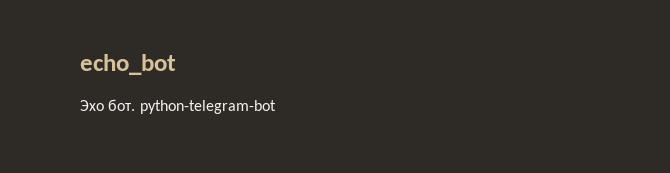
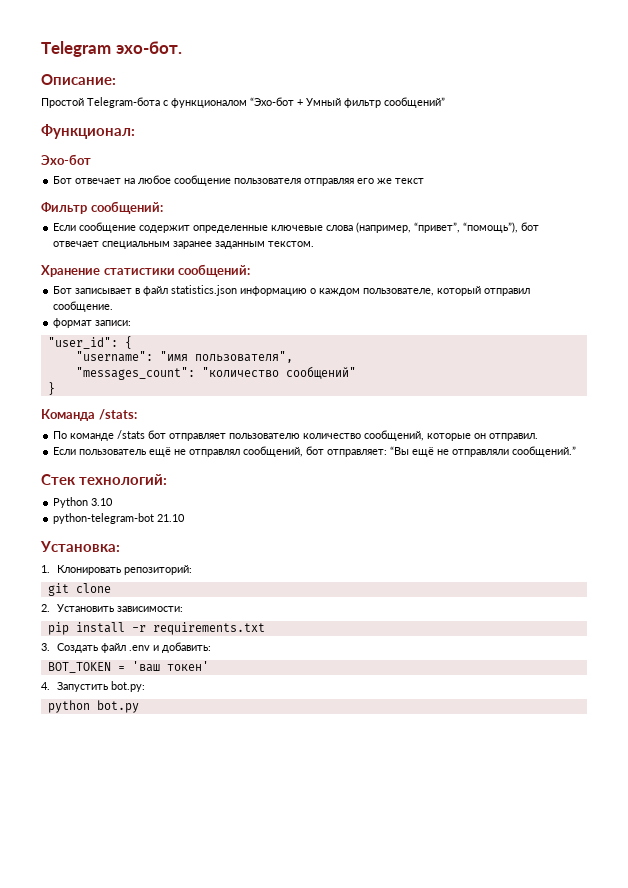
[80,54,176,75] [80,99,276,114] echo_bot // Эхо бот. python-telegram-bot -> [41,41,182,57] [41,74,116,85] [41,97,445,108] [41,124,135,139] [41,154,91,165] [53,175,425,186] [41,201,163,214] [53,222,540,233] [53,241,315,249] [41,264,251,277] [53,285,531,296] [53,301,114,312] [53,318,132,328] [47,336,132,349] [75,351,293,363] [75,366,356,380] [47,382,55,395] [41,409,137,421] [53,430,539,441] [53,446,577,457] [41,474,168,485] [53,497,114,508] [53,513,186,524] [40,541,120,552] [41,565,192,575] [47,583,111,596] [41,604,183,612] [47,622,265,635] [41,642,211,653] [47,661,209,673] [41,681,145,692] [47,700,139,713] Telegram эхо-бот. // Описание: // Простой Telegram-бота с функционалом “Эхо-бот + Умный фильтр сообщений” // Функционал: // Эхо-бот // Бот отвечает на любое сообщение пользователя отправляя его же текст // Фильтр сообщений: // Если сообщение содержит определенные ключевые слова (например, “привет”, “помощь”), бот отвечает специальным заранее заданным текстом. // Хранение статистики сообщений: // Бот записывает в файл statistics.json информацию о каждом пользователе, который отправил сообщение. // формат записи: // "user_id": { // "username": "имя пользователя", // "messages_count": "количество сообщений" // } // Команда /stats: // По команде /stats бот отправляет пользователю количество сообщений, которые он отправил. // Если пользователь ещё не отправлял сообщений, бот отправляет: “Вы ещё не отправляли сообщений.” // Стек технологий: // Python 3.10 // python-telegram-bot 21.10 // Установка: // 1. Клонировать репозиторий: // git clone // 2. Установить зависимости: // pip install -r requirements.txt // 3. Создать файл .env и добавить: // BOT_TOKEN = 'ваш токен' // 4. Запустить bot.py: // python bot.py

